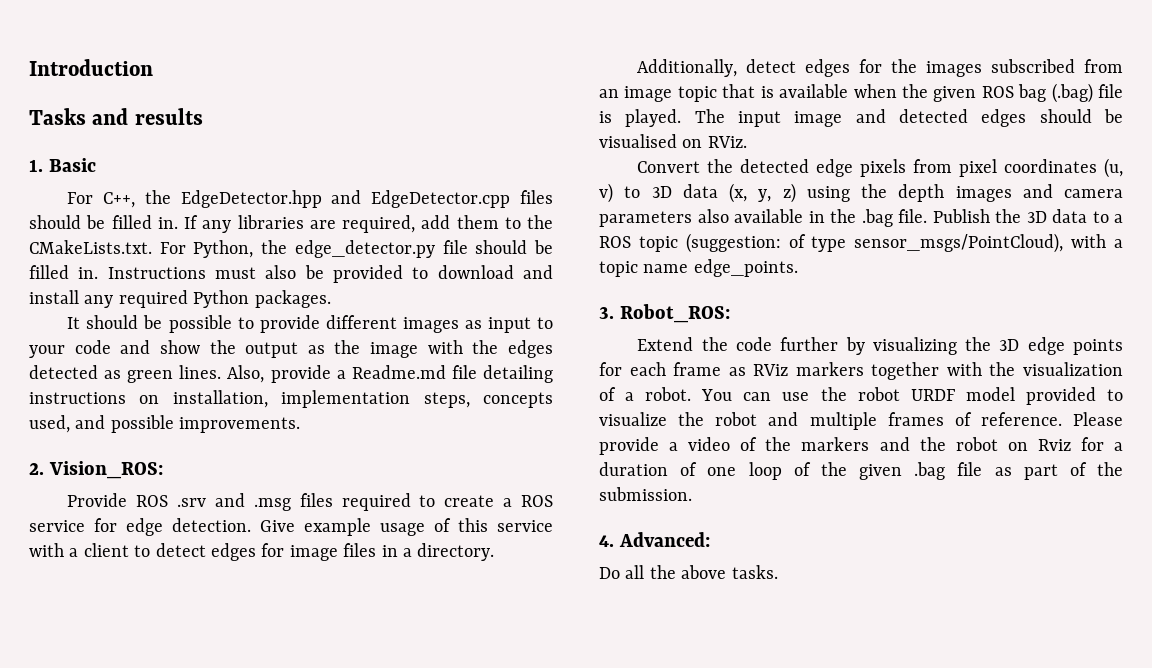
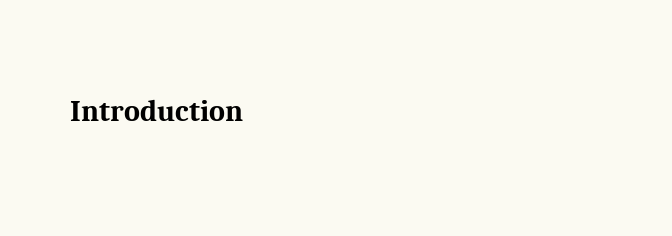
[29,108,203,125] [29,158,96,172] [67,190,553,208] [29,215,553,233] [29,240,553,258] [29,265,553,283] [29,290,331,308] [67,315,553,333] [29,340,553,358] [29,365,553,383] [29,390,553,408] [29,415,301,433] [29,461,163,479] [67,493,553,511] [29,518,553,536] [29,543,495,561] [637,59,1123,77] [599,83,1123,103] [599,109,1123,127] [599,134,747,148] [637,158,1123,178] [599,183,1123,203] [599,209,1123,227] [599,233,1123,253] [599,259,798,277] [599,304,730,323] [637,337,1123,355] [599,362,1123,380] [599,387,1123,405] [599,412,1123,430] [599,437,1123,455] [599,462,1124,480] [599,487,692,501] [599,532,710,547] [599,565,778,579] // Tasks and results // 1. Basic // For C++, the EdgeDetector.hpp and EdgeDetector.cpp files should be filled in. If any libraries are required, add them to the CMakeLists.txt. For Python, the edge_detector.py file should be filled in. Instructions must also be provided to download and install any required Python packages. // It should be possible to provide different images as input to your code and show the output as the image with the edges detected as green lines. Also, provide a Readme.md file detailing instructions on installation, implementation steps, concepts used, and possible improvements. // 2. Vision_ROS: // Provide ROS .srv and .msg files required to create a ROS service for edge detection. Give example usage of this service with a client to detect edges for image files in a directory. // Additionally, detect edges for the images subscribed from an image topic that is available when the given ROS bag (.bag) file is played. The input image and detected edges should be visualised on RViz. // Convert the detected edge pixels from pixel coordinates (u, v) to 3D data (x, y, z) using the depth images and camera parameters also available in the .bag file. Publish the 3D data to a ROS topic (suggestion: of type sensor_msgs/PointCloud), with a topic name edge_points. // 3. Robot_ROS: // Extend the code further by visualizing the 3D edge points for each frame as RViz markers together with the visualization of a robot. You can use the robot URDF model provided to visualize the robot and multiple frames of reference. Please provide a video of the markers and the robot on Rviz for a duration of one loop of the given .bag file as part of the submission. // 4. Advanced: // Do all the above tasks. -> (243, 110) none

